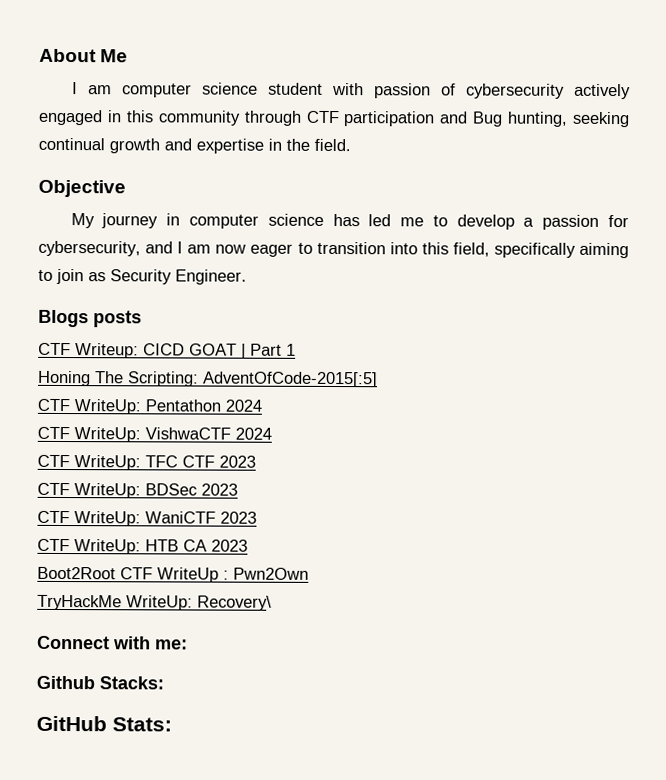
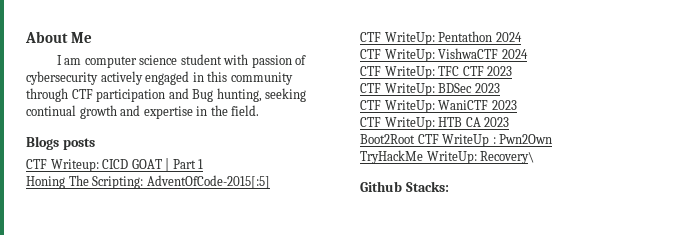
[38,179,126,198] [70,213,629,230] [38,240,629,259] [38,268,247,285] // Objective // My journey in computer science has led me to develop a passion for cybersecurity, and I am now eager to transition into this field, specifically aiming to join as Security Engineer. -> (260, 110) none
[37,635,188,650] // Connect with me: -> (535, 157) none
[36,715,172,732] // GitHub Stats: -> (449, 186) none

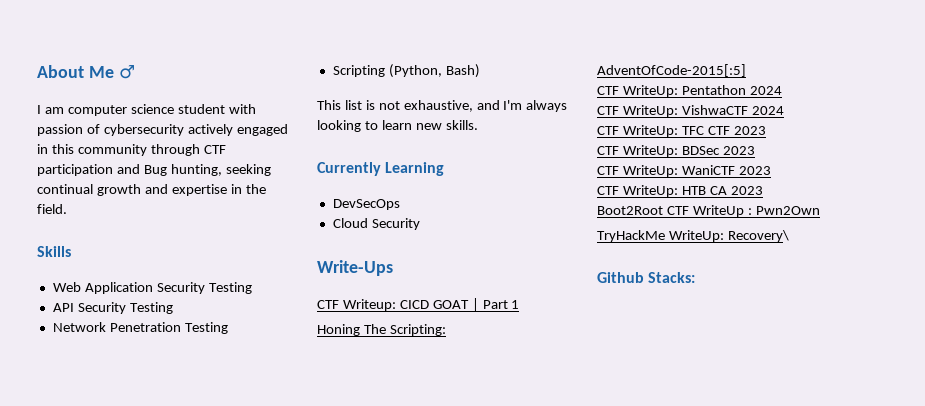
(92, 37) none -> [118,65,135,79] ♂
[26,136,95,150] Blogs posts -> [37,246,71,257] [52,282,252,294] [52,302,173,314] [52,322,228,334] [332,64,480,78] [317,100,568,112] [317,120,478,132] [317,162,445,176] [332,199,400,210] [332,218,420,230] [317,260,393,276] Skills // Web Application Security Testing // API Security Testing // Network Penetration Testing // Scripting (Python, Bash) // This list is not exhaustive, and I'm always looking to learn new skills. // Currently Learning // DevSecOps // Cloud Security // Write-Ups

